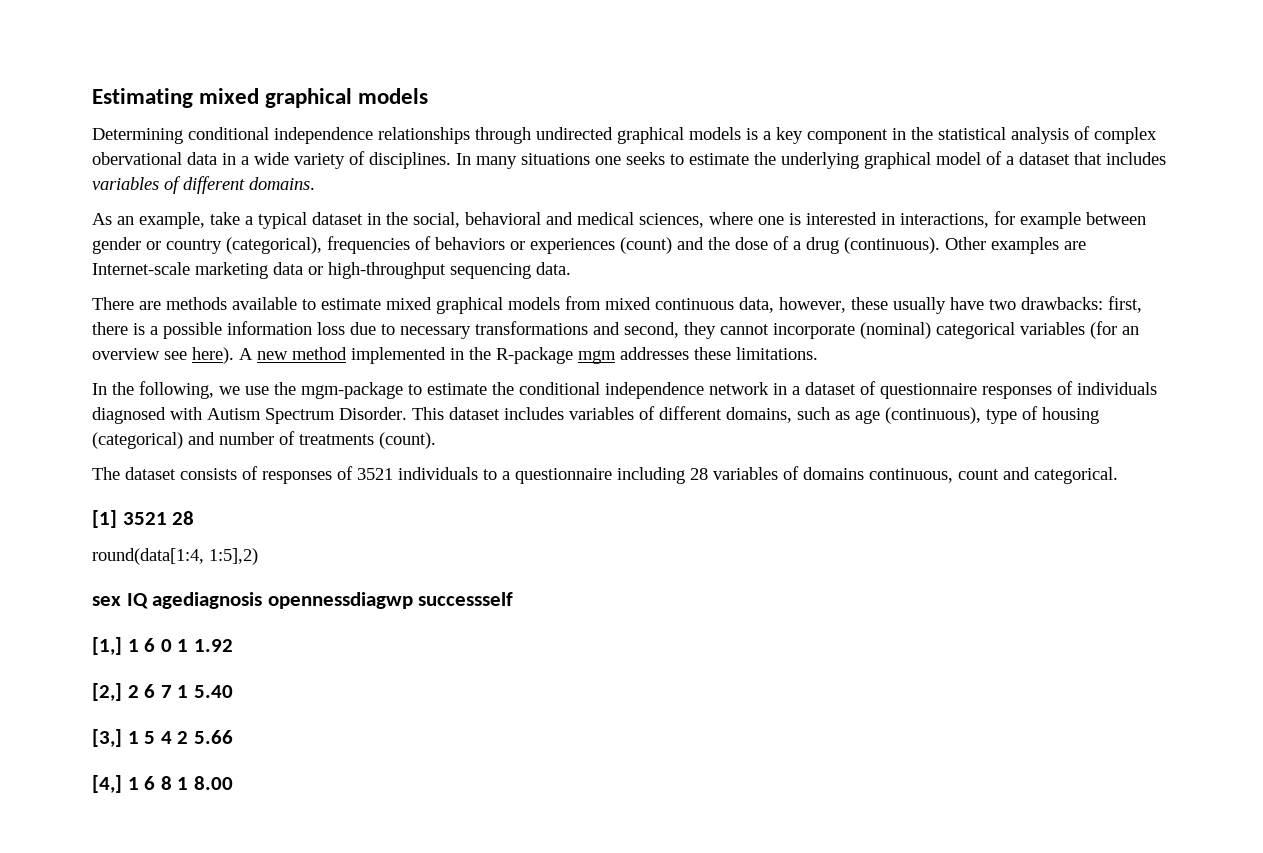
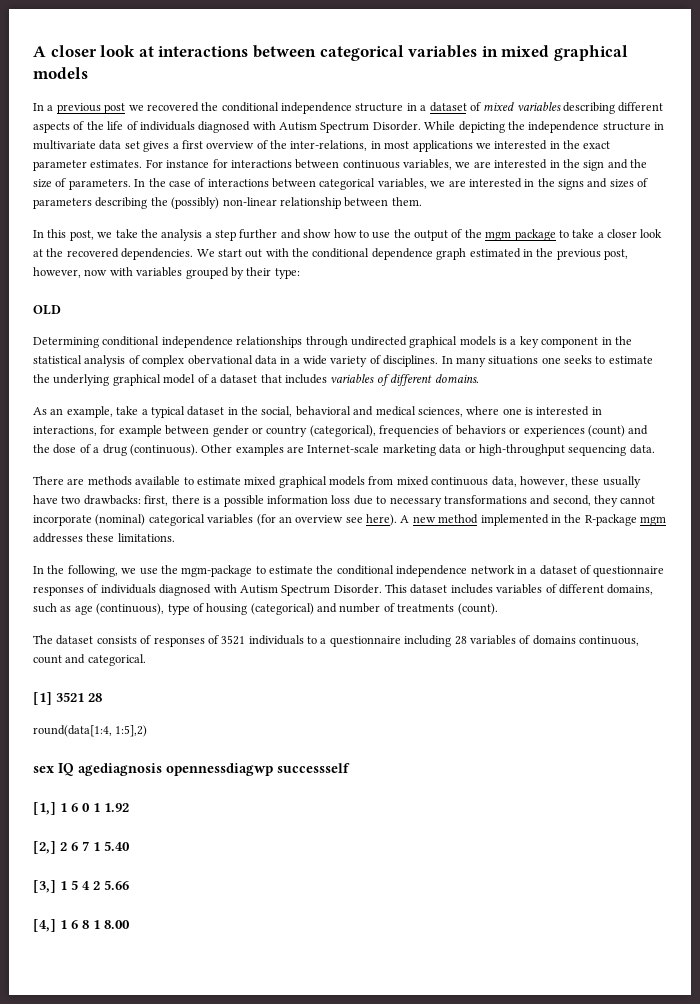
[92,88,429,108] Estimating mixed graphical models -> [33,45,628,61] [33,67,88,79] [33,102,664,114] [33,121,664,133] [33,140,611,152] [33,159,647,171] [33,178,649,190] [33,197,422,209] [33,229,663,241] [33,248,628,260] [33,267,300,279] [33,305,61,315] A closer look at interactions between categorical variables in mixed graphical models // In a previous post we recovered the conditional independence structure in a dataset of mixed variables describing different aspects of the life of individuals diagnosed with Autism Spectrum Disorder. While depicting the independence structure in multivariate data set gives a first overview of the inter-relations, in most applications we interested in the exact parameter estimates. For instance for interactions between continuous variables, we are interested in the sign and the size of parameters. In the case of interactions between categorical variables, we are interested in the signs and sizes of parameters describing the (possibly) non-linear relationship between them. // In this post, we take the analysis a step further and show how to use the output of the mgm package to take a closer look at the recovered dependencies. We start out with the conditional dependence graph estimated in the previous post, however, now with variables grouped by their type: // OLD

